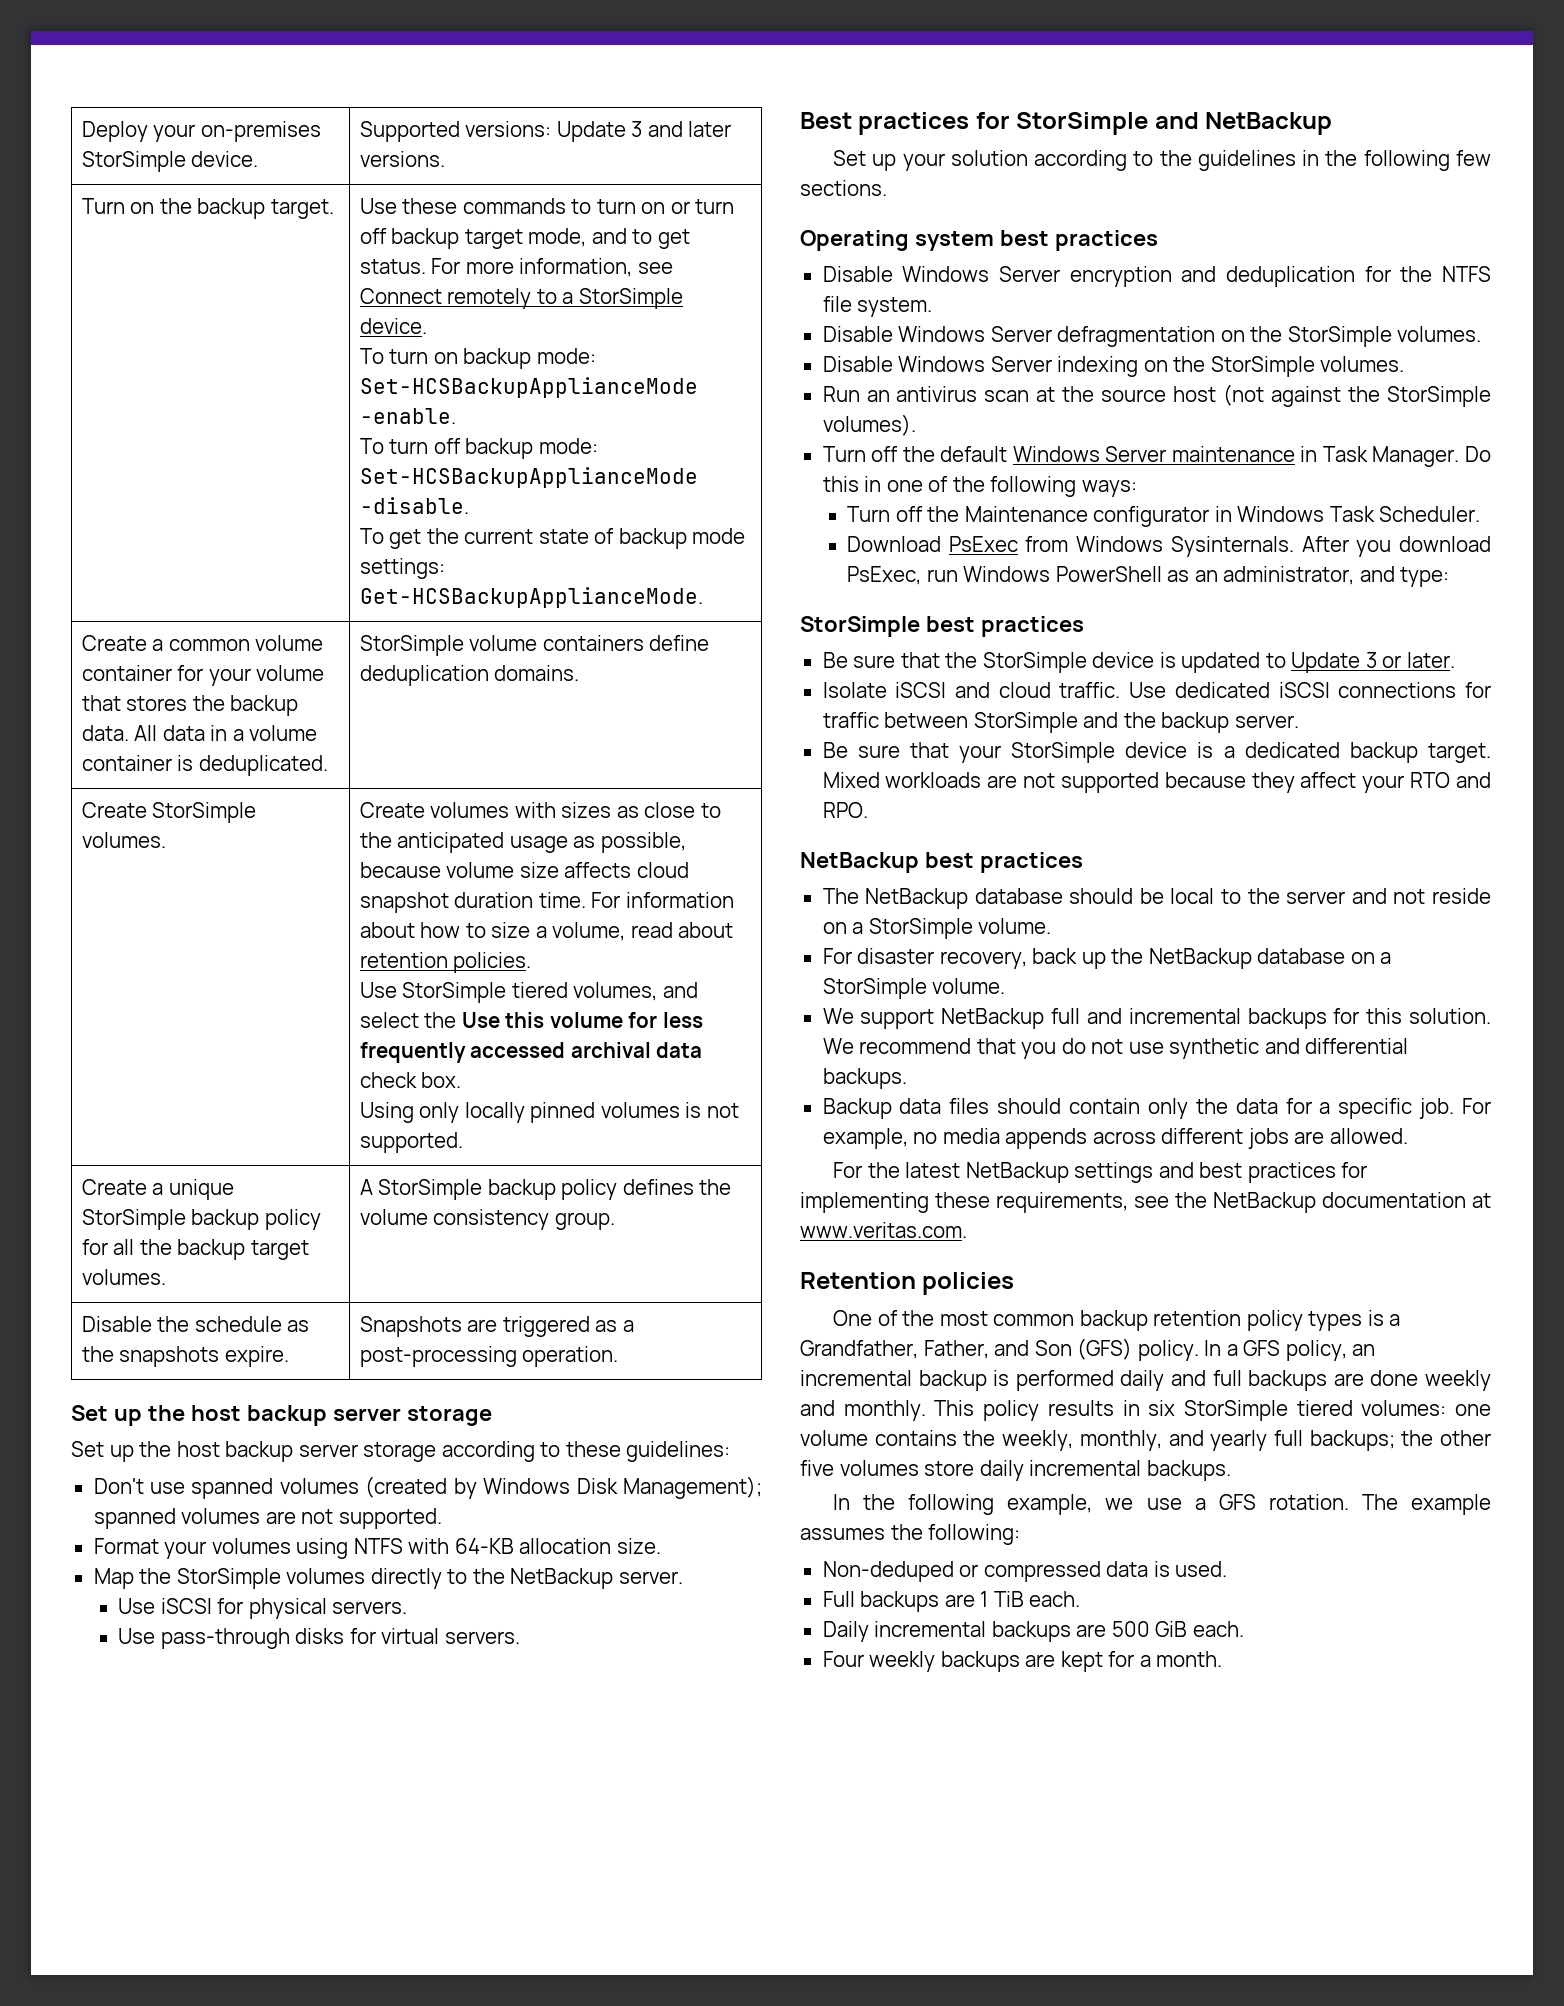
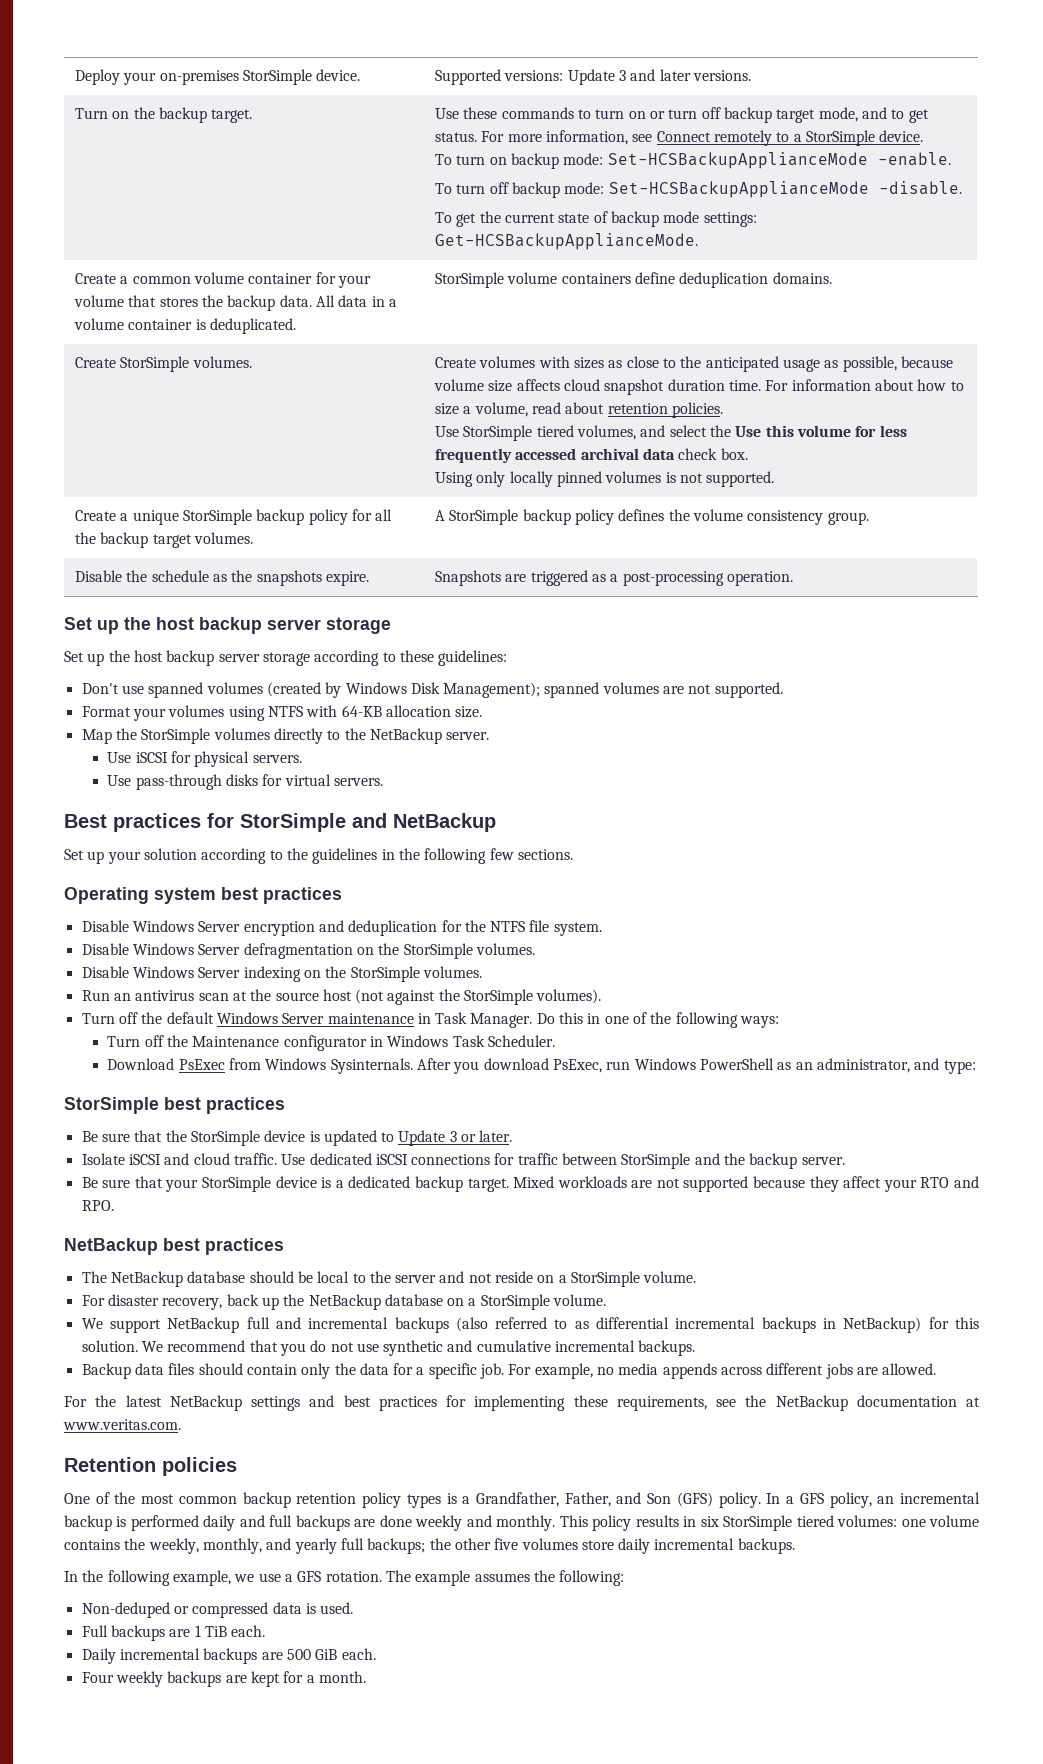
(1327, 1018) none -> [455,1317,922,1333] (also referred to as differential incremental backups in NetBackup)
[1305,1038,1409,1054] differential -> [476,1340,636,1352] cumulative incremental

